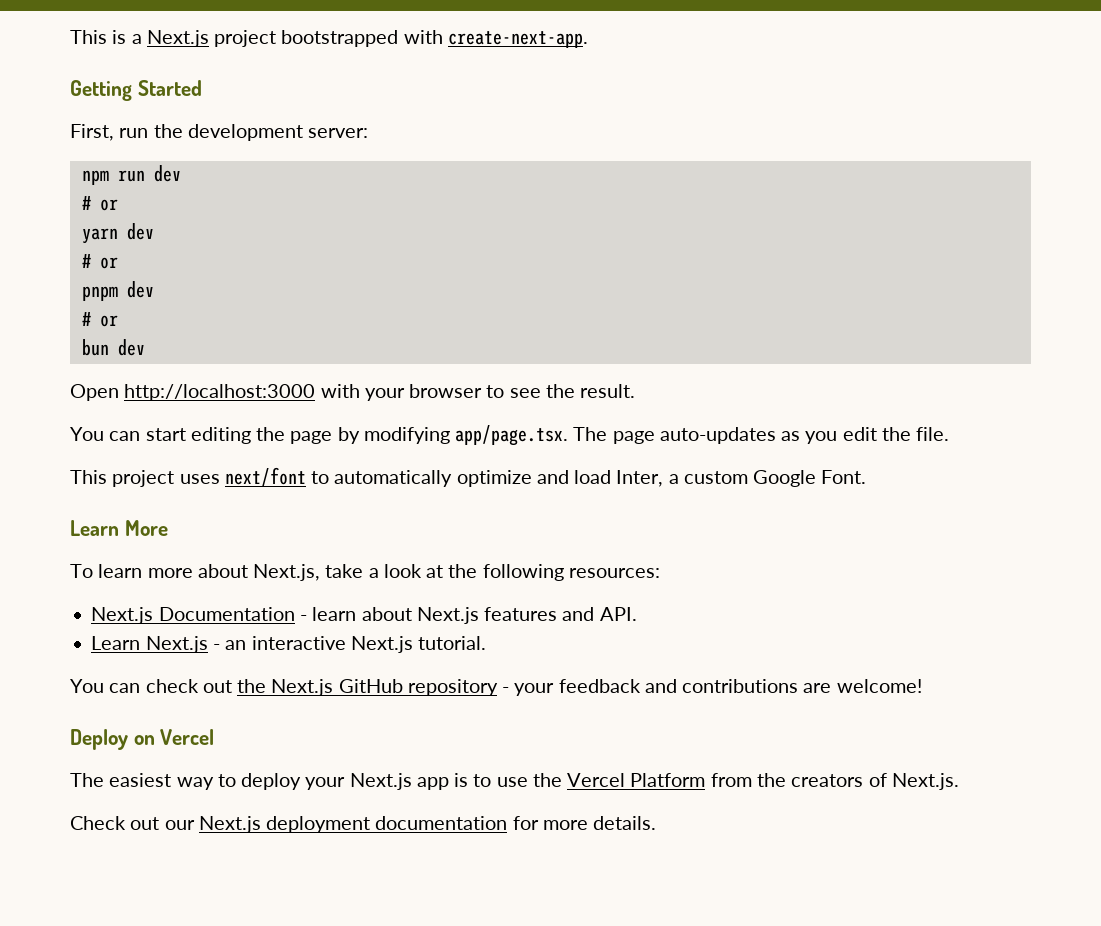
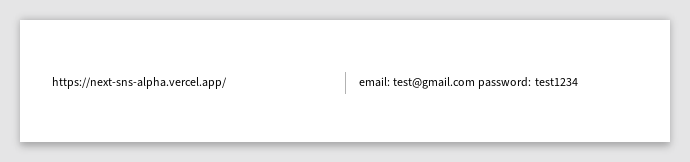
[70,30,588,48] [70,80,202,101] [70,124,369,141] [81,165,181,185] [81,196,118,211] [81,223,154,244] [81,254,118,269] [81,281,154,301] [81,312,118,327] [81,339,145,356] [70,384,636,401] [70,425,950,446] [70,467,867,487] [70,520,168,536] [70,564,660,581] [91,607,637,624] [91,636,487,653] [70,679,922,696] [70,729,215,750] [70,773,959,790] [70,816,657,833] This is a Next.js project bootstrapped with create-next-app. // Getting Started // First, run the development server: // npm run dev // # or // yarn dev // # or // pnpm dev // # or // bun dev // Open http://localhost:3000 with your browser to see the result. // You can start editing the page by modifying app/page.tsx. The page auto-updates as you edit the file. // This project uses next/font to automatically optimize and load Inter, a custom Google Font. // Learn More // To learn more about Next.js, take a look at the following resources: // Next.js Documentation - learn about Next.js features and API. // Learn Next.js - an interactive Next.js tutorial. // You can check out the Next.js GitHub repository - your feedback and contributions are welcome! // Deploy on Vercel // The easiest way to deploy your Next.js app is to use the Vercel Platform from the creators of Next.js. // Check out our Next.js deployment documentation for more details. -> [52,77,227,89] [359,77,578,89] https://next-sns-alpha.vercel.app/ // email: test@gmail.com password: test1234

